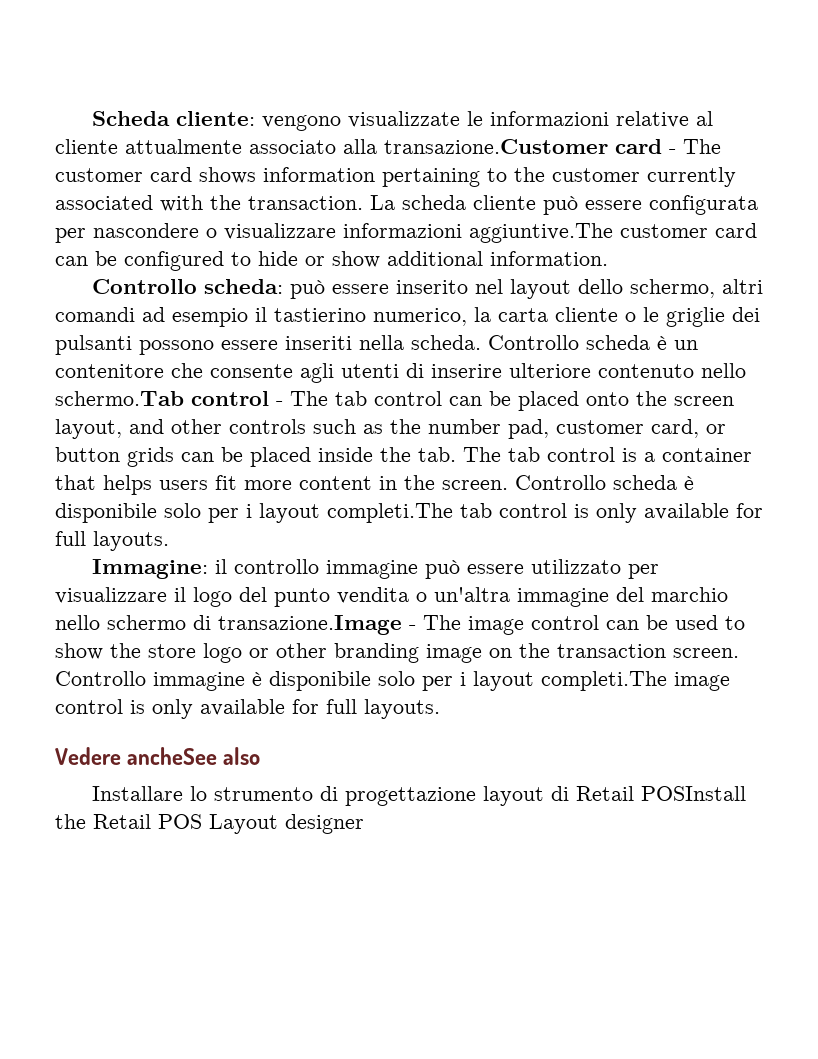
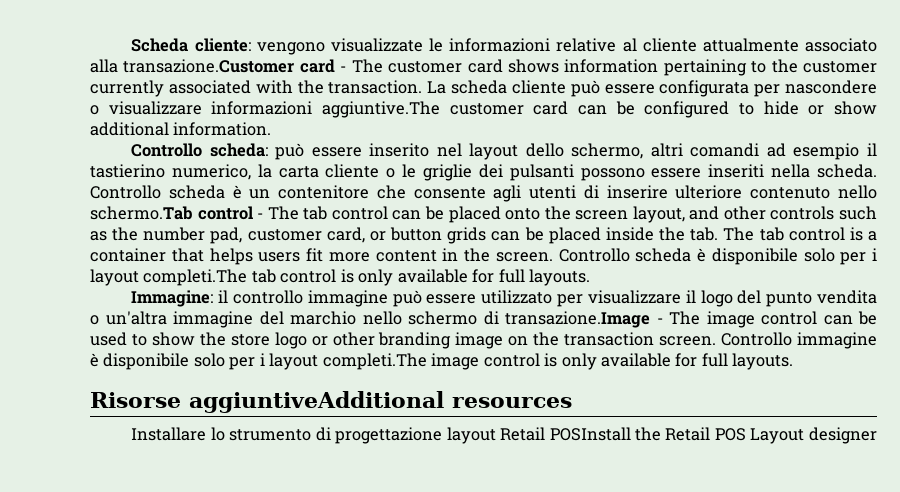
[55,747,261,765] Vedere ancheSee also -> [90,391,572,413] Risorse aggiuntiveAdditional resources
[550,786,569,801] di -> (496, 435) none

